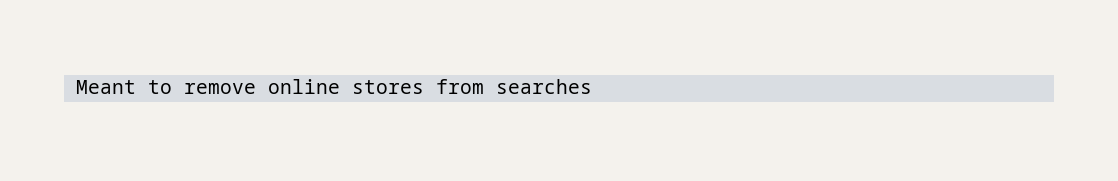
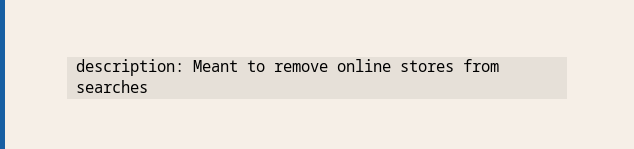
(76, 87) none -> [76,59,185,76] description:

